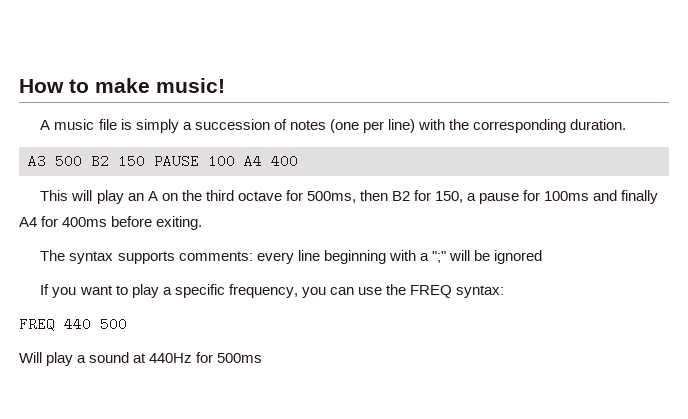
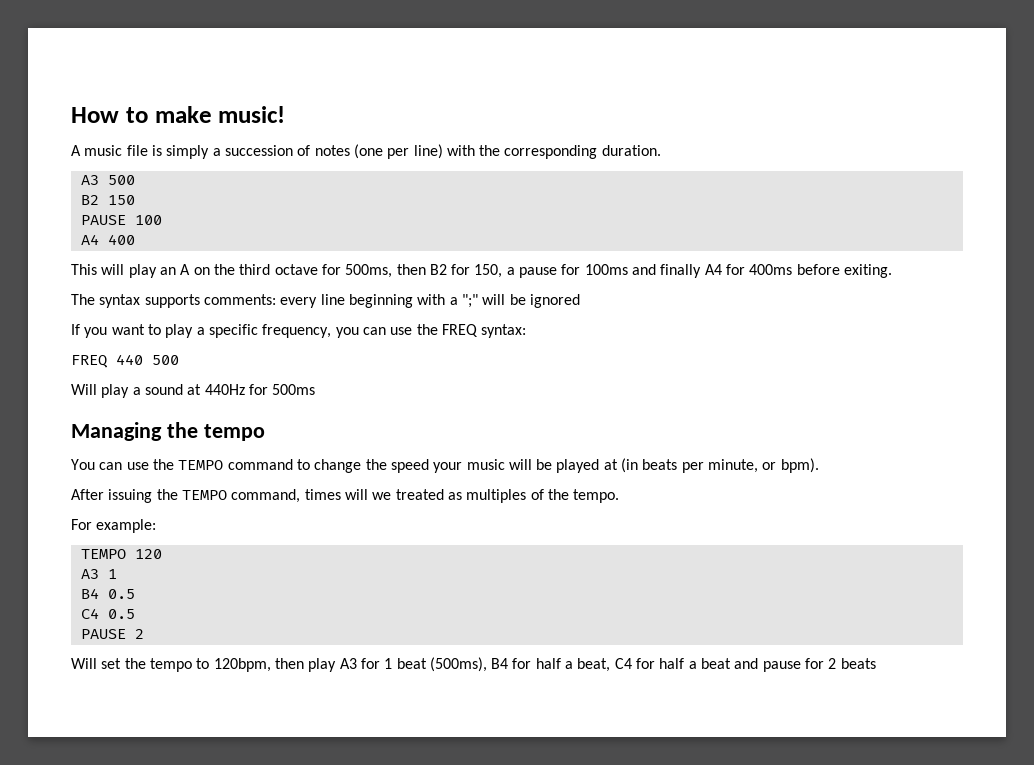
(82, 161) none -> (135, 180) //
(145, 161) none -> (135, 200) //
(235, 161) none -> (162, 220) //
(263, 358) none -> [71,422,265,441] [71,458,819,473] [71,489,620,503] [71,519,157,533] [80,549,162,559] [80,569,117,579] [80,588,135,599] [80,608,135,619] [80,629,144,639] [71,657,876,672] // Managing the tempo // You can use the TEMPO command to change the speed your music will be played at (in beats per minute, or bpm). // After issuing the TEMPO command, times will we treated as multiples of the tempo. // For example: // TEMPO 120 // A3 1 // B4 0.5 // C4 0.5 // PAUSE 2 // Will set the tempo to 120bpm, then play A3 for 1 beat (500ms), B4 for half a beat, C4 for half a beat and pause for 2 beats

